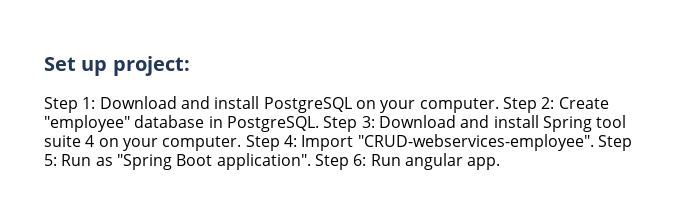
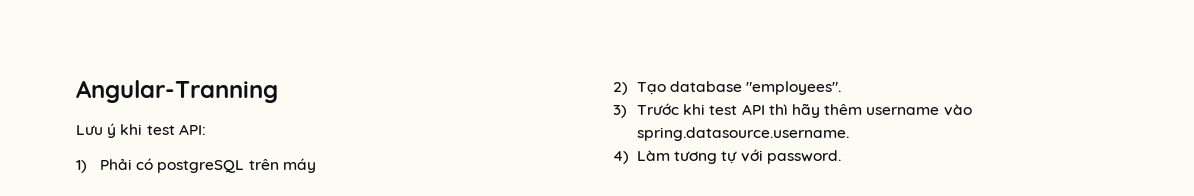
[44,56,190,76] [44,96,609,113] [44,115,627,132] [44,134,632,151] [44,153,501,170] Set up project: // Step 1: Download and install PostgreSQL on your computer. Step 2: Create "employee" database in PostgreSQL. Step 3: Download and install Spring tool suite 4 on your computer. Step 4: Import "CRUD-webservices-employee". Step 5: Run as "Spring Boot application". Step 6: Run angular app. -> [76,80,278,103] [76,123,206,138] [76,158,316,173] [613,81,842,95] [613,103,972,118] [637,127,850,141] [613,149,841,164] Angular-Tranning // Lưu ý khi test API: // 1) Phải có postgreSQL trên máy // 2) Tạo database "employees". // 3) Trước khi test API thì hãy thêm username vào spring.datasource.username. // 4) Làm tương tự với password.

